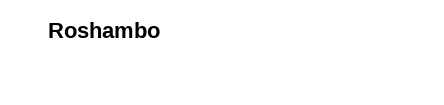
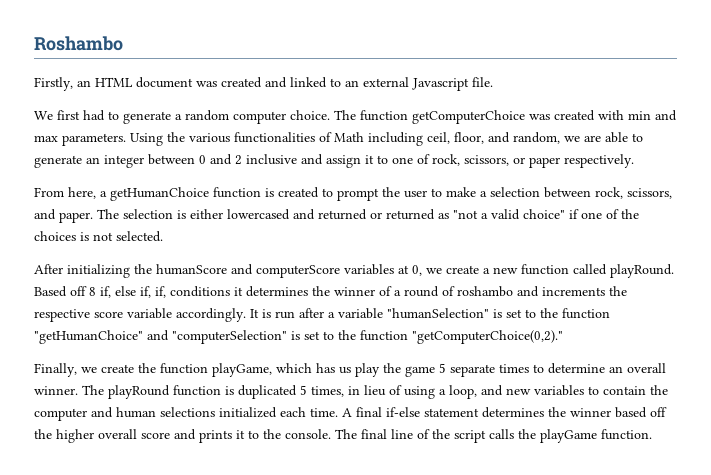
(160, 30) none -> [34,77,493,91] [34,110,677,124] [34,132,643,146] [34,154,634,168] [34,187,672,201] [34,209,639,223] [34,231,163,242] [34,264,674,278] [34,286,627,298] [34,308,610,322] [34,330,563,344] [34,363,666,377] [34,385,668,399] [34,407,667,421] [34,429,652,443] // Firstly, an HTML document was created and linked to an external Javascript file. // We first had to generate a random computer choice. The function getComputerChoice was created with min and max parameters. Using the various functionalities of Math including ceil, floor, and random, we are able to generate an integer between 0 and 2 inclusive and assign it to one of rock, scissors, or paper respectively. // From here, a getHumanChoice function is created to prompt the user to make a selection between rock, scissors, and paper. The selection is either lowercased and returned or returned as "not a valid choice" if one of the choices is not selected. // After initializing the humanScore and computerScore variables at 0, we create a new function called playRound. Based off 8 if, else if, if, conditions it determines the winner of a round of roshambo and increments the respective score variable accordingly. It is run after a variable "humanSelection" is set to the function "getHumanChoice" and "computerSelection" is set to the function "getComputerChoice(0,2)." // Finally, we create the function playGame, which has us play the game 5 separate times to determine an overall winner. The playRound function is duplicated 5 times, in lieu of using a loop, and new variables to contain the computer and human selections initialized each time. A final if-else statement determines the winner based off the higher overall score and prints it to the console. The final line of the script calls the playGame function.

